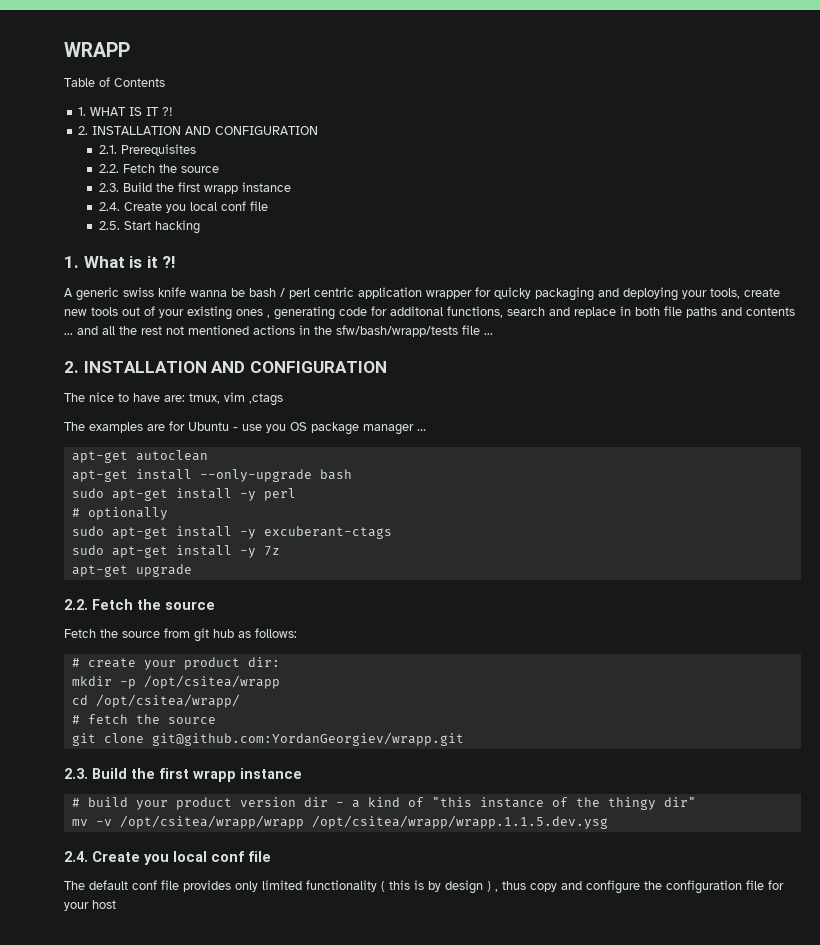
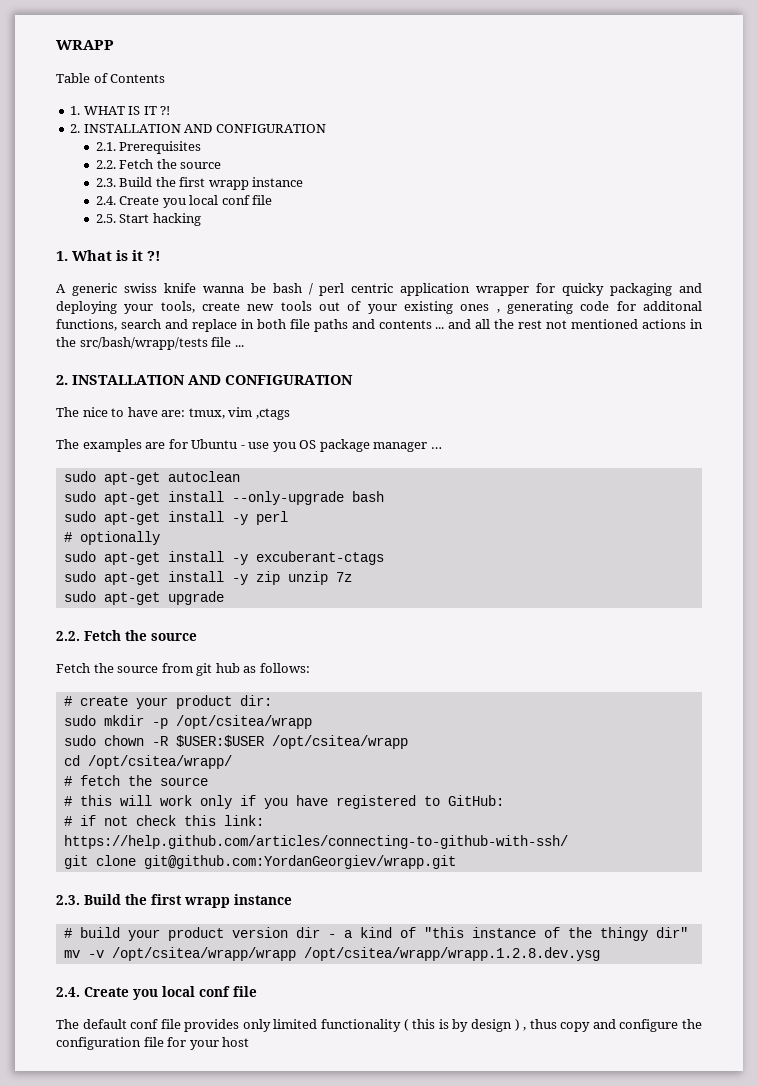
[336,325,458,337] sfw/bash/wrapp/tests -> [79,337,208,350] src/bash/wrapp/tests
(426, 430) none -> [63,471,96,482] sudo
(208, 455) none -> [63,491,96,502] sudo
(256, 553) none -> [255,571,328,585] zip unzip
(280, 551) none -> [63,591,96,602] sudo
(280, 662) none -> [63,715,96,726] sudo
(280, 682) none -> [63,735,408,749] // sudo chown -R $USER:$USER /opt/csitea/wrapp
(216, 720) none -> [63,795,504,809] [63,815,264,826] [63,835,568,849] // # this will work only if you have registered to GitHub: // # if not check this link: https://help.github.com/articles/connecting-to-github-with-ssh/
[311,815,608,829] /opt/csitea/wrapp/wrapp.1.1.5.dev.ysg -> [303,947,600,961] /opt/csitea/wrapp/wrapp.1.2.8.dev.ysg

